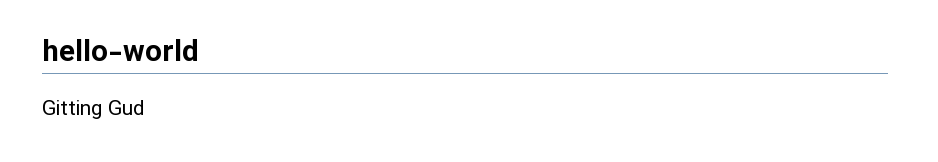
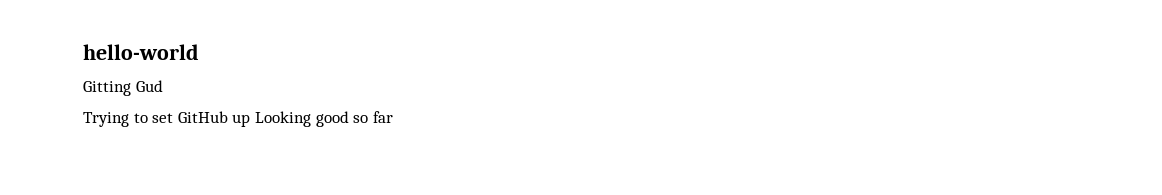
(145, 107) none -> [83,111,393,127] // Trying to set GitHub up Looking good so far

